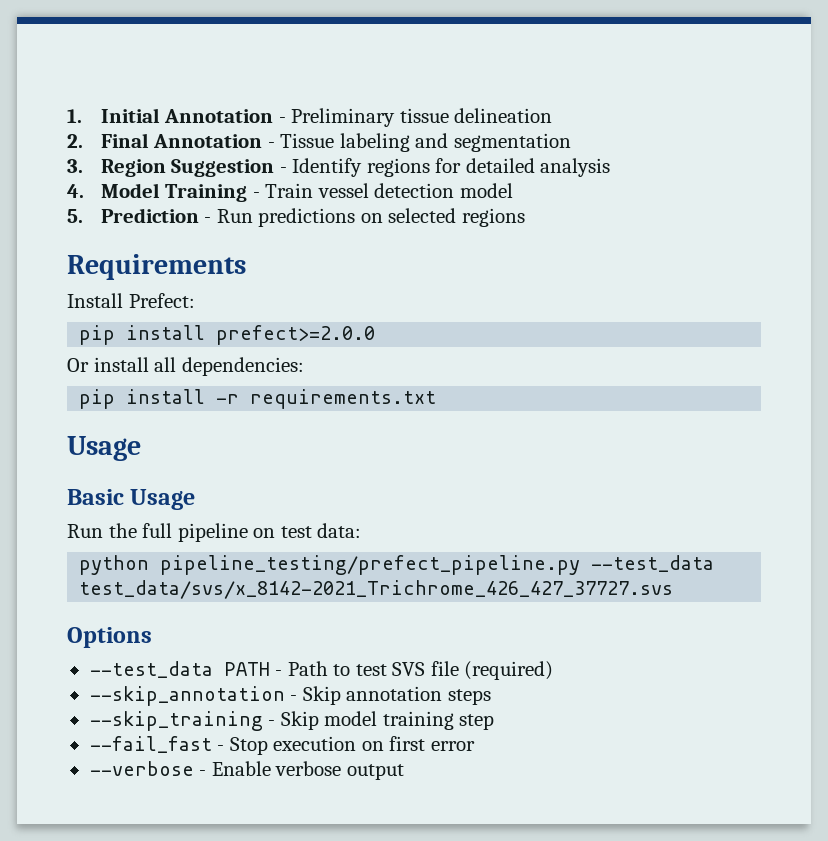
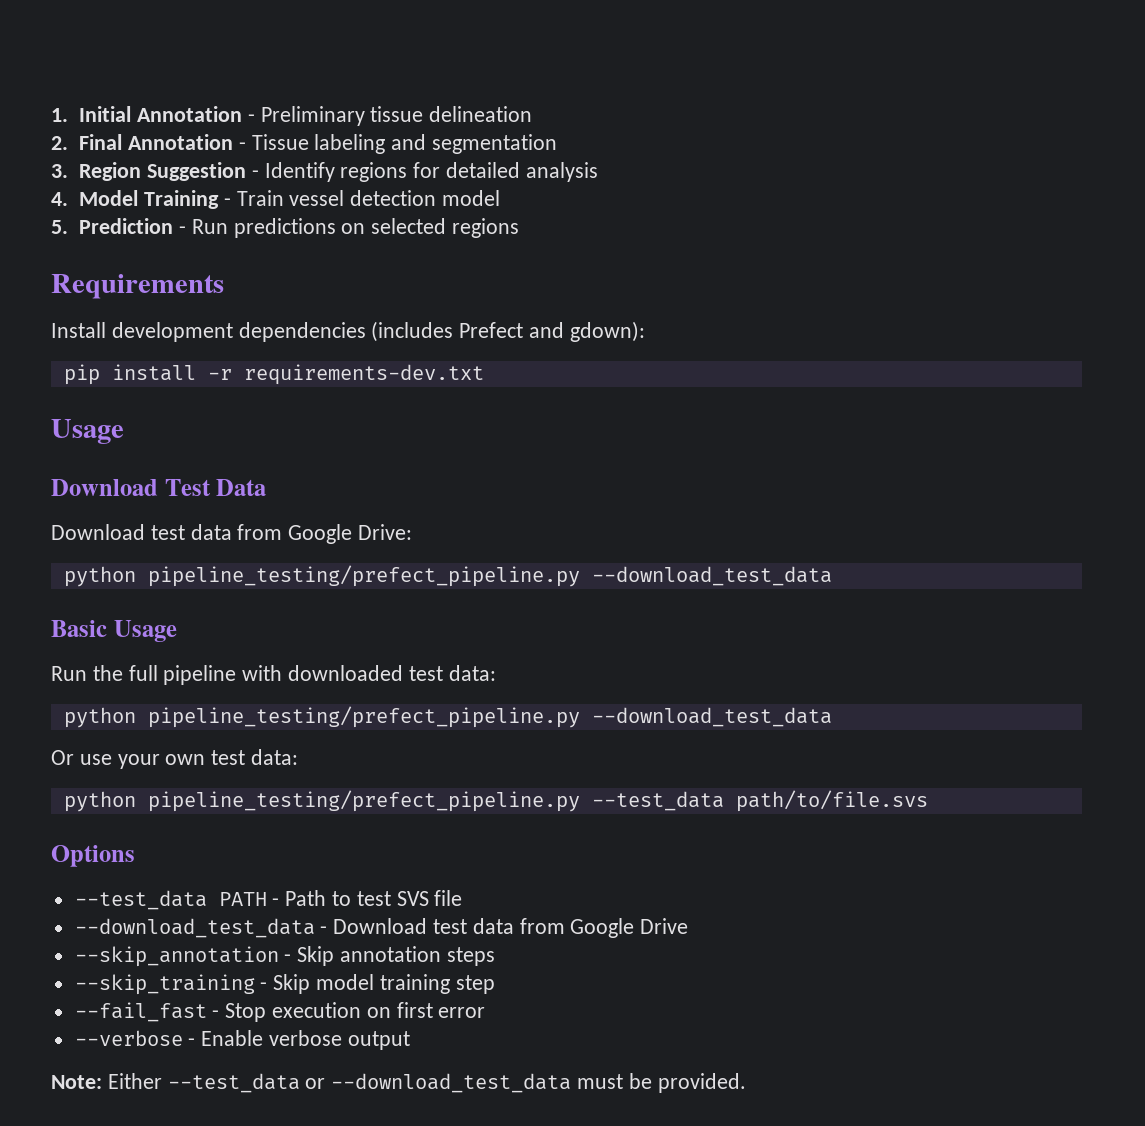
[128,293,195,308] [79,325,376,345] [67,357,304,376] Prefect: // pip install prefect>=2.0.0 // Or install all dependencies: -> [111,321,645,342] development dependencies (includes Prefect and gdown):
[250,389,437,409] [67,436,141,461] requirements.txt // Usage -> [243,364,484,385] [51,419,124,444] [51,479,267,496] [51,524,413,544] [63,565,832,587] requirements-dev.txt // Usage // Download Test Data // Download test data from Google Drive: // python pipeline_testing/prefect_pipeline.py --download_test_data
[253,528,276,538] on -> [242,665,496,681] [63,706,832,728] [51,750,206,769] with downloaded test data: // python pipeline_testing/prefect_pipeline.py --download_test_data // Or use your own
[79,580,674,599] test_data/svs/x_8142-2021_Trichrome_426_427_37727.svs -> [735,790,928,812] path/to/file.svs
[464,661,554,680] (required) -> [74,918,689,938] // --download_test_data - Download test data from Google Drive
(404, 772) none -> [51,1073,746,1093] // Note: Either --test_data or --download_test_data must be provided.

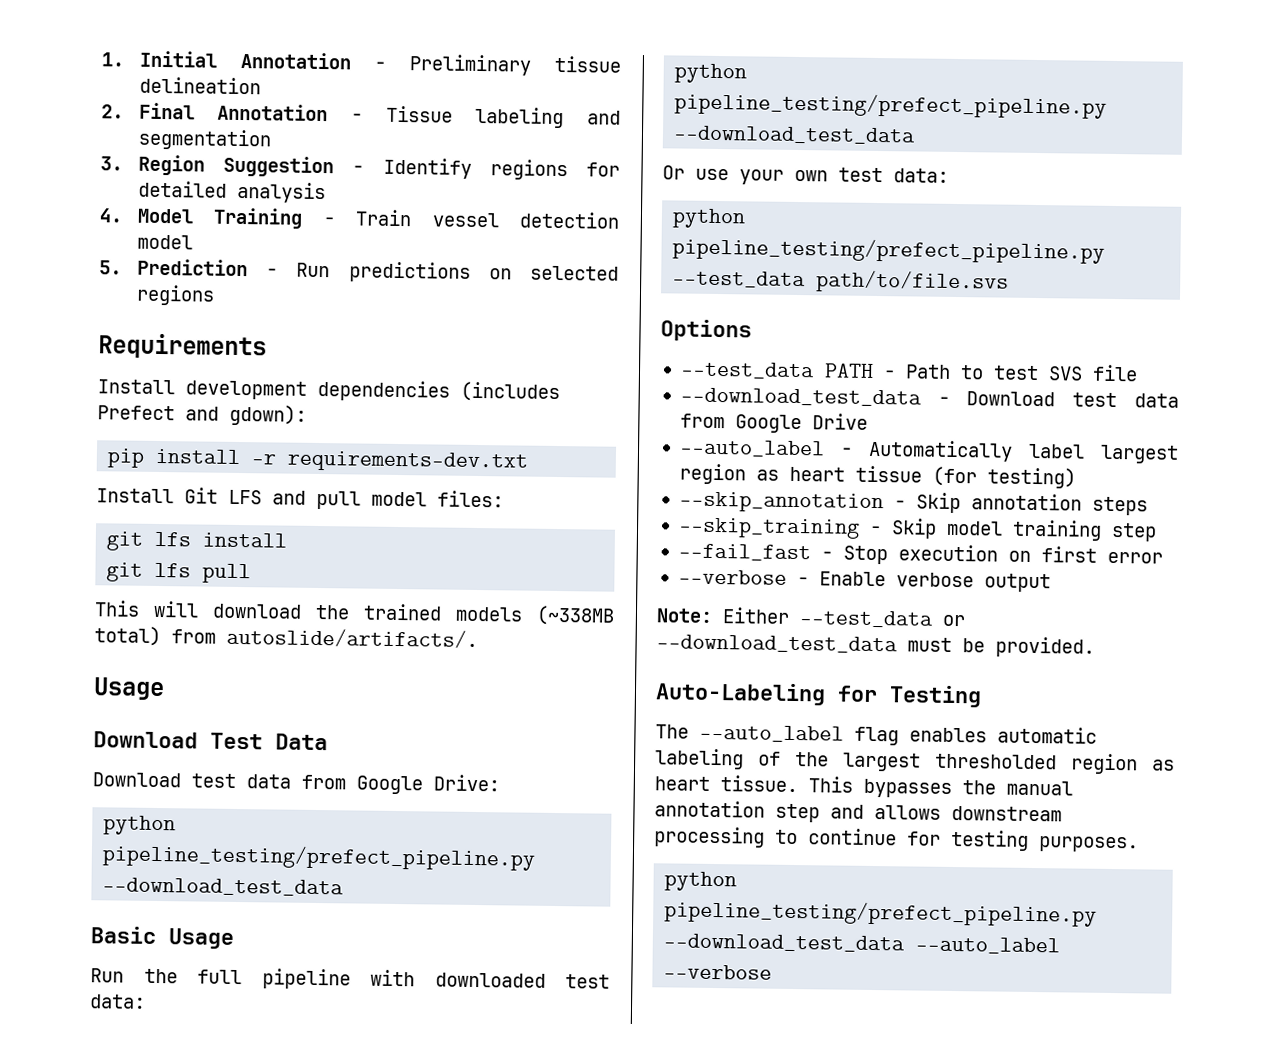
(484, 374) none -> [96,487,504,510] [106,531,288,551] [106,562,252,584] [94,600,615,626] [94,626,478,649] // Install Git LFS and pull model files: // git lfs install // git lfs pull // This will download the trained models (~338MB total) from autoslide/artifacts/.
(689, 926) none -> [678,439,1179,464] [678,463,1076,489] // --auto_label - Automatically label largest region as heart tissue (for testing)
(746, 1083) none -> [655,682,982,708] [655,724,1097,746] [655,748,1175,775] [654,775,1073,798] [654,800,1062,823] [654,826,1139,853] [664,871,738,892] [664,900,1098,927] [663,933,1061,955] [663,964,773,980] // Auto-Labeling for Testing // The --auto_label flag enables automatic labeling of the largest thresholded region as heart tissue. This bypasses the manual annotation step and allows downstream processing to continue for testing purposes. // python pipeline_testing/prefect_pipeline.py --download_test_data --auto_label --verbose

